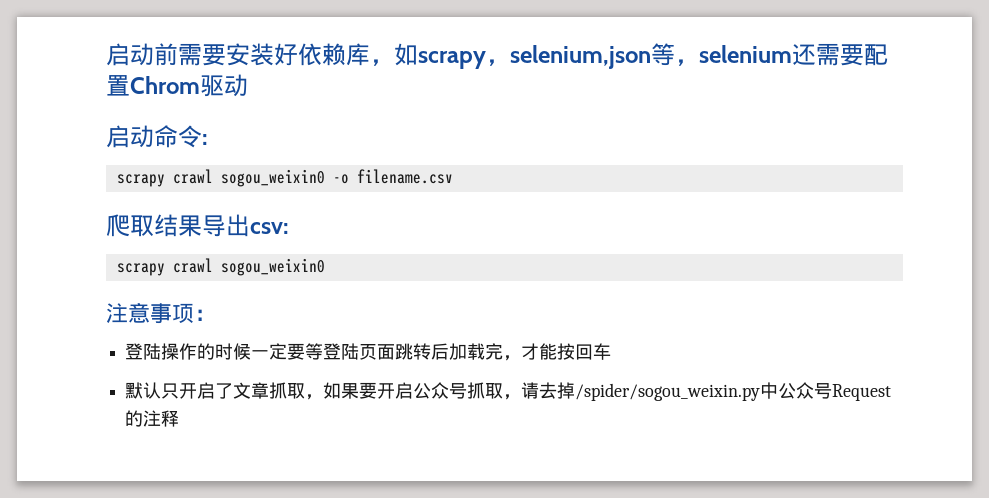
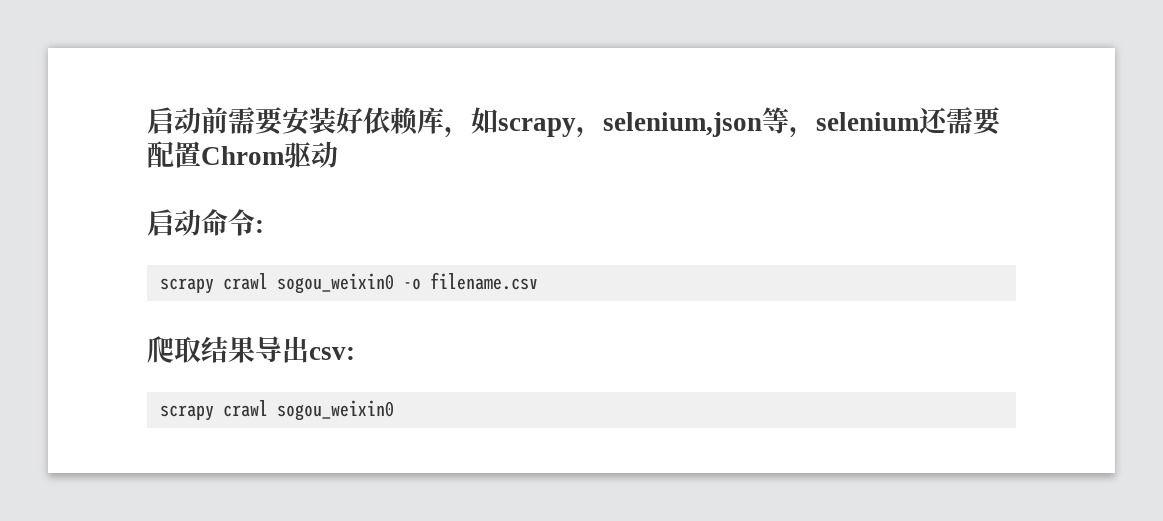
[106,302,216,324] [125,343,612,361] [125,382,892,401] [125,410,180,427] // 注意事项： // 登陆操作的时候一定要等登陆页面跳转后加载完，才能按回车 // 默认只开启了文章抓取，如果要开启公众号抓取，请去掉/spider/sogou_weixin.py中公众号Request的注释 -> (394, 410) none

